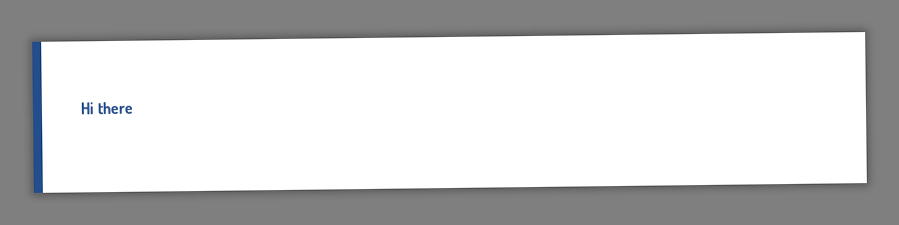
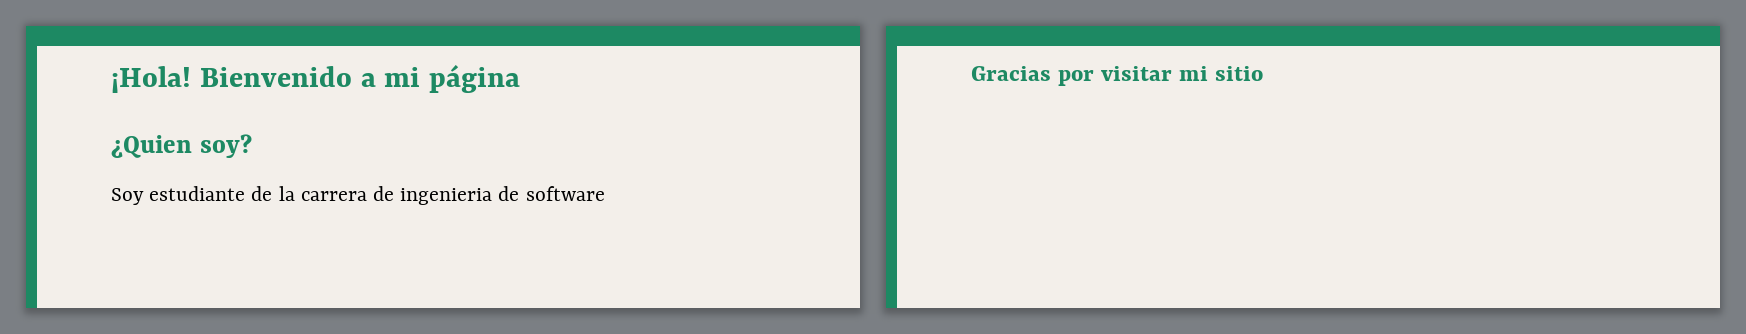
[80,101,134,115] Hi there -> [111,64,521,93] [111,134,252,158] [111,186,605,205] [971,66,1264,86] ¡Hola! Bienvenido a mi página // ¿Quien soy? // Soy estudiante de la carrera de ingenieria de software // Gracias por visitar mi sitio

